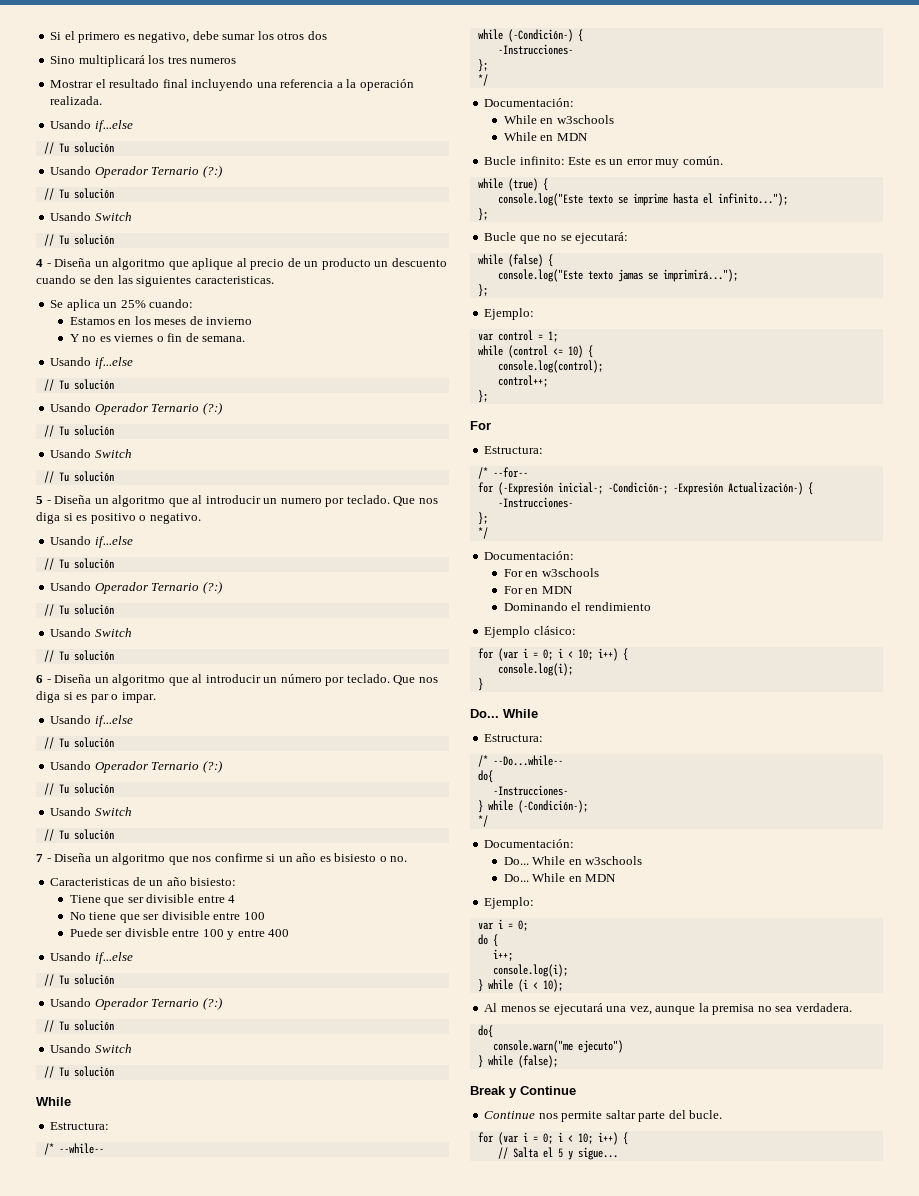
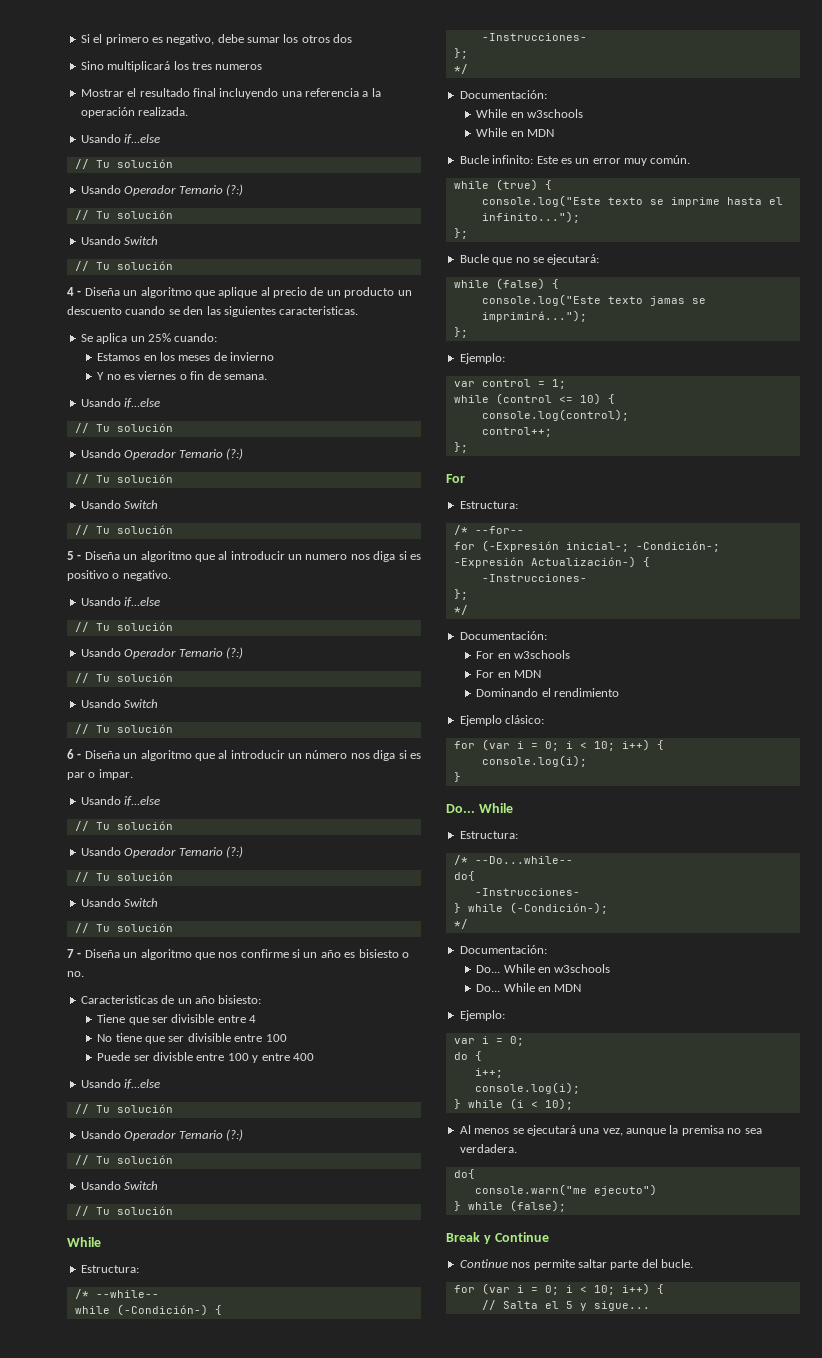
[325,495,416,507] por teclado. Que -> (348, 557) none
[325,674,416,686] por teclado. Que -> (348, 754) none

